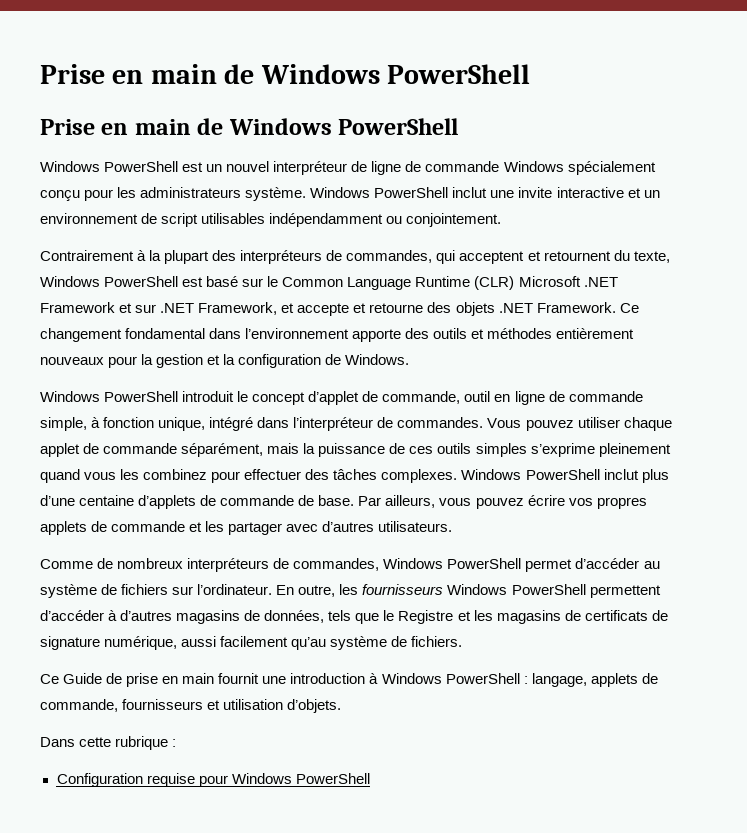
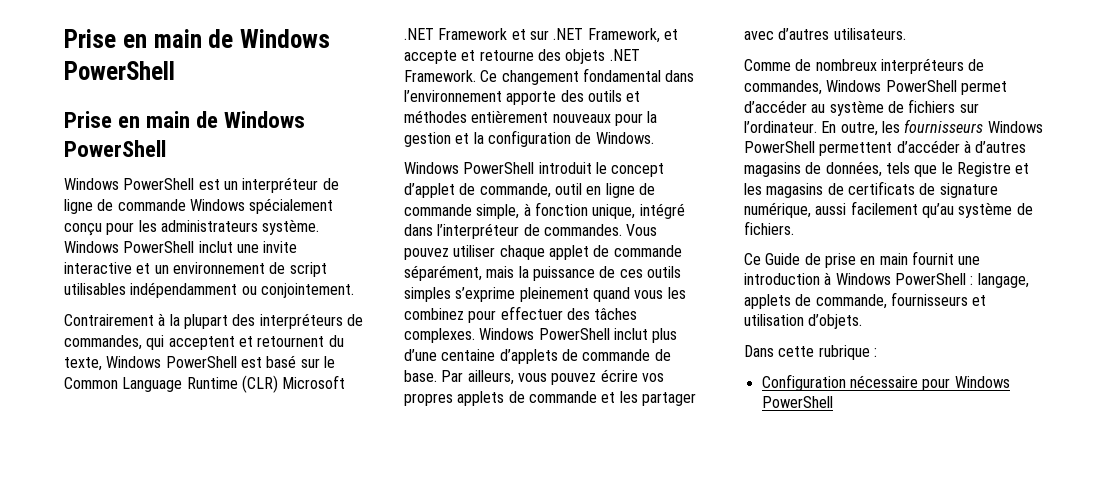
[226,161,270,172] nouvel -> (238, 185) none
[146,773,195,787] requise -> [849,375,918,388] nécessaire

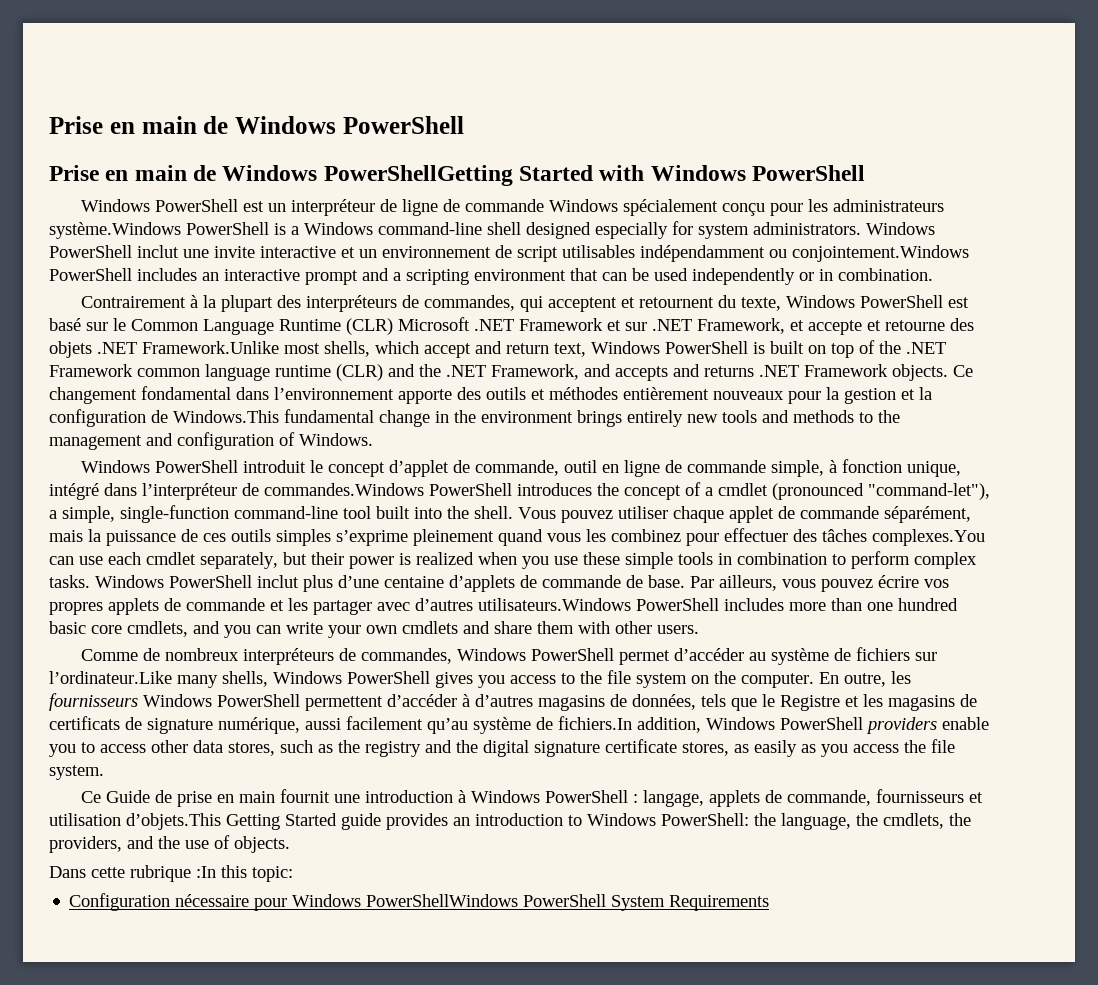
(306, 119) none -> [323,165,746,186] PowerShellGetting Started with Windows
[262,219,320,235] système. -> [49,221,861,239] système.Windows PowerShell is a Windows command-line shell designed especially for system administrators.
[260,283,354,298] conjointement. -> [792,245,969,262] [49,268,933,285] conjointement.Windows PowerShell includes an interactive prompt and a scripting environment that can be used independently or in combination.
[404,70,476,82] Framework. -> [142,340,946,358] [49,364,948,381] Framework.Unlike most shells, which accept and return text, Windows PowerShell is built on top of the .NET Framework common language runtime (CLR) and the .NET Framework, and accepts and returns .NET Framework objects.
(592, 138) none -> [173,409,900,427] [49,432,295,450] Windows.This fundamental change in the environment brings entirely new tools and methods to the management and configuration of
[543,224,622,236] commandes. -> [264,482,990,500] [49,505,513,523] commandes.Windows PowerShell introduces the concept of a cmdlet (pronounced "command-let"), a simple, single-function command-line tool built into the shell.
[404,328,475,343] complexes. -> [872,529,985,546] [49,551,977,569] [49,575,90,588] complexes.You can use each cmdlet separately, but their power is realized when you use these simple tools in combination to perform complex tasks.
[833,28,906,40] utilisateurs. -> [478,598,958,611] [49,621,699,638] utilisateurs.Windows PowerShell includes more than one hundred basic core cmdlets, and you can write your own cmdlets and share them with other users.
[744,121,817,133] l’ordinateur. -> [49,670,814,688] l’ordinateur.Like many shells, Windows PowerShell gives you access to the file system on the computer.
[744,221,794,235] fichiers. -> [558,716,989,734] [49,739,955,757] [49,765,104,780] fichiers.In addition, Windows PowerShell providers enable you to access other data stores, such as the registry and the digital signature certificate stores, as easily as you access the file system.
[808,314,863,329] d’objets. -> [126,813,971,830] [49,835,290,853] d’objets.This Getting Started guide provides an introduction to Windows PowerShell: the language, the cmdlets, the providers, and the use of objects.
[873,348,877,357] : -> [196,865,293,882] :In this topic:
[761,396,833,408] PowerShell -> [366,894,770,911] PowerShellWindows PowerShell System Requirements

